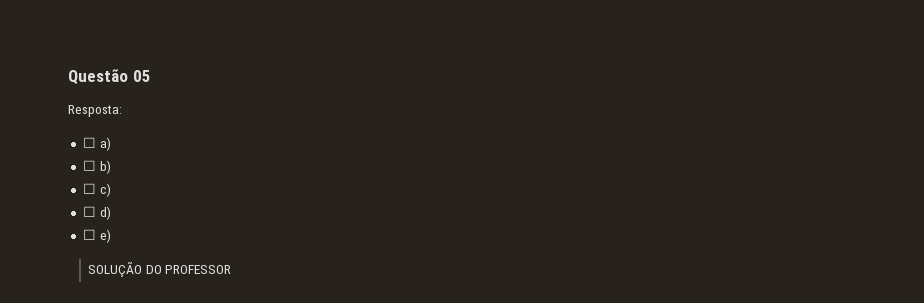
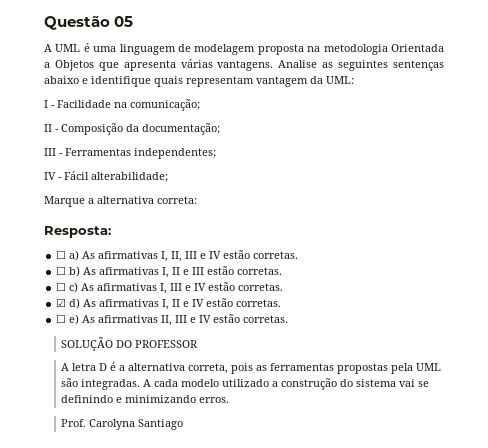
[68,105,122,117] [82,137,111,151] [82,160,111,174] [82,183,111,197] [82,206,111,220] [82,229,111,243] [88,262,232,277] Resposta: // ☐ a) // ☐ b) // ☐ c) // ☐ d) // ☐ e) // SOLUÇÃO DO PROFESSOR -> [44,43,444,55] [44,59,445,71] [44,76,354,87] [44,99,200,111] [44,123,220,135] [44,148,216,159] [44,171,168,182] [44,196,197,207] [44,226,111,238] [56,250,299,262] [56,266,283,278] [56,282,284,294] [56,298,282,310] [56,314,289,326] [61,337,199,351] [61,362,442,374] [61,378,430,390] [61,395,230,403] [61,419,184,430] A UML é uma linguagem de modelagem proposta na metodologia Orientada a Objetos que apresenta várias vantagens. Analise as seguintes sentenças abaixo e identifique quais representam vantagem da UML: // I - Facilidade na comunicação; // II - Composição da documentação; // III - Ferramentas independentes; // IV - Fácil alterabilidade; // Marque a alternativa correta: // Resposta: // ☐ a) As afirmativas I, II, III e IV estão corretas. // ☐ b) As afirmativas I, II e III estão corretas. // ☐ c) As afirmativas I, III e IV estão corretas. // ☑ d) As afirmativas I, II e IV estão corretas. // ☐ e) As afirmativas II, III e IV estão corretas. // SOLUÇÃO DO PROFESSOR // A letra D é a alternativa correta, pois as ferramentas propostas pela UML são integradas. A cada modelo utilizado a construção do sistema vai se definindo e minimizando erros. // Prof. Carolyna Santiago

